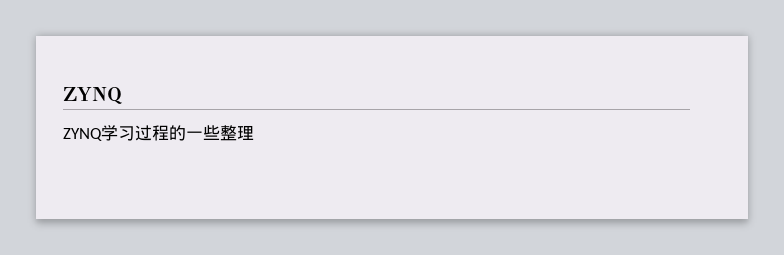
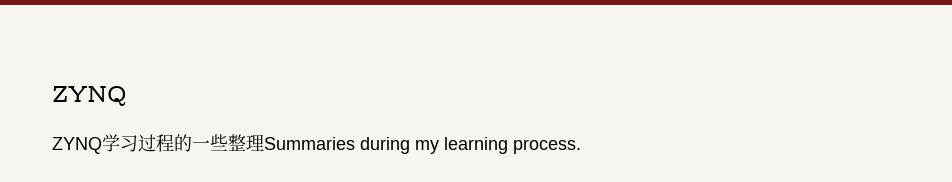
(254, 132) none -> [264,137,581,154] Summaries during my learning process.

